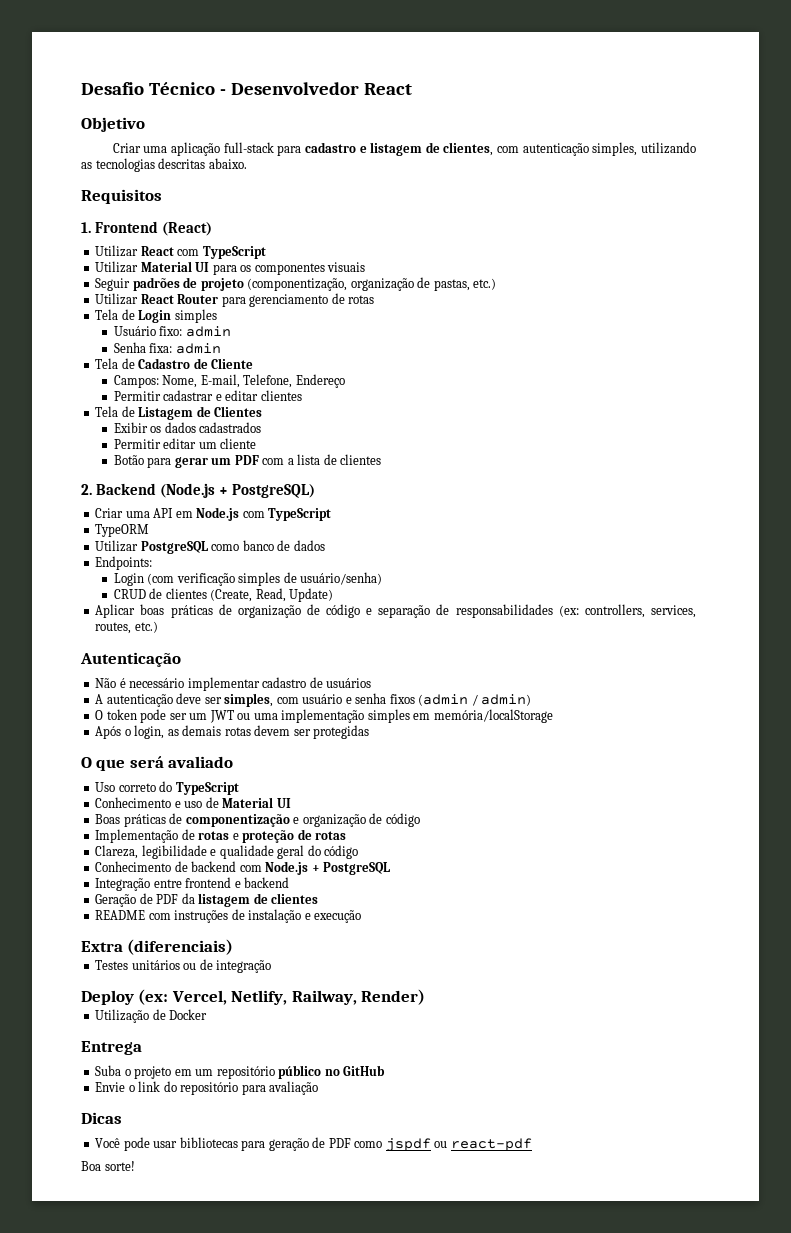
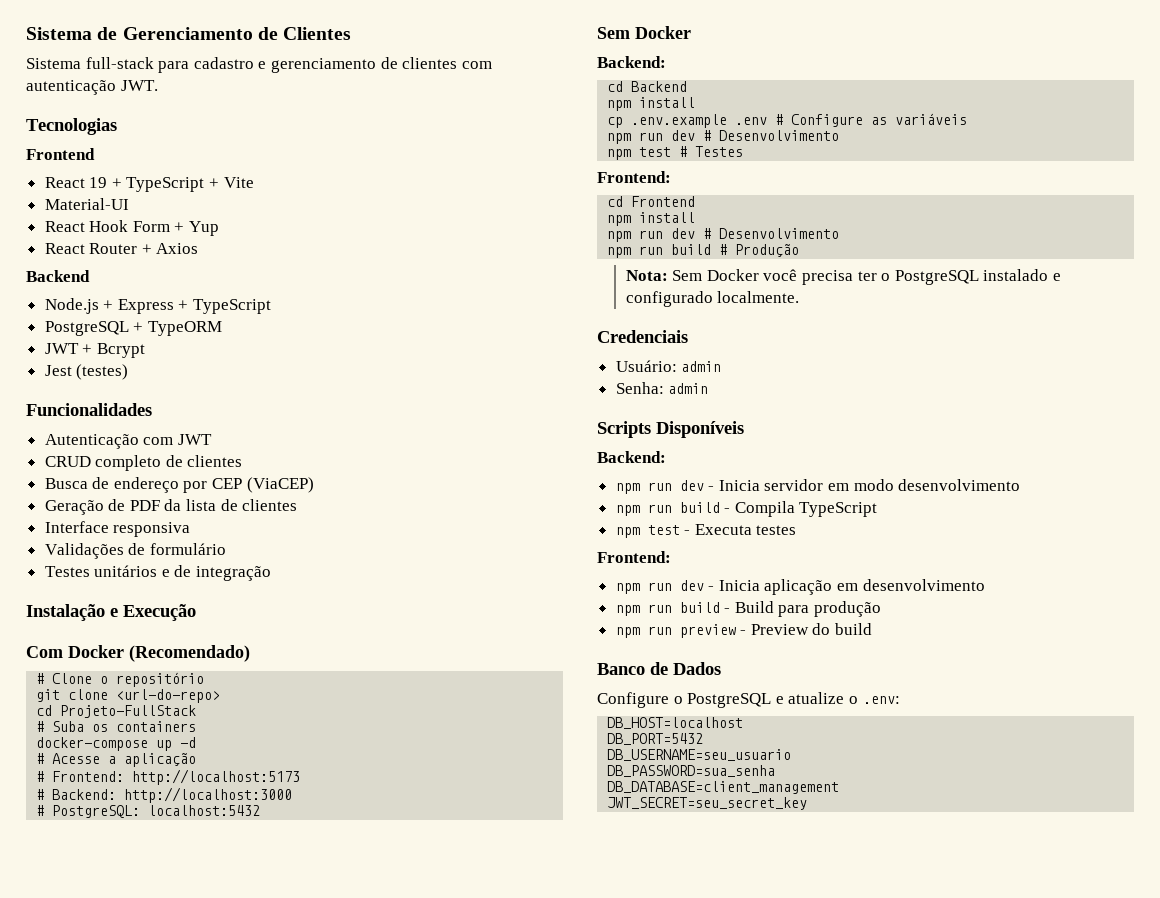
[81,82,412,95] [81,117,145,132] [112,142,697,156] [81,158,247,172] [81,189,162,204] [81,221,212,236] [95,245,266,259] [95,261,366,275] [95,277,497,291] [95,293,375,307] [95,309,217,323] [113,326,231,337] [113,342,221,354] [95,358,254,369] [113,374,345,388] [113,390,302,401] [95,406,263,420] [113,422,262,433] [113,438,257,449] [113,454,382,468] [81,483,315,498] [95,507,332,521] [95,524,150,537] [95,540,325,554] [95,556,153,570] [113,572,383,586] [113,588,334,602] [95,604,697,618] [95,621,158,634] [80,652,181,667] [95,677,372,691] [95,693,532,707] [95,709,553,723] [95,725,370,739] [81,756,234,771] [95,781,239,795] [95,797,291,808] [95,813,420,827] [95,829,347,843] [95,845,359,859] [95,861,391,875] [95,877,290,891] Desafio Técnico - Desenvolvedor React // Objetivo // Criar uma aplicação full-stack para cadastro e listagem de clientes, com autenticação simples, utilizando as tecnologias descritas abaixo. // Requisitos // 1. Frontend (React) // Utilizar React com TypeScript // Utilizar Material UI para os componentes visuais // Seguir padrões de projeto (componentização, organização de pastas, etc.) // Utilizar React Router para gerenciamento de rotas // Tela de Login simples // Usuário fixo: admin // Senha fixa: admin // Tela de Cadastro de Cliente // Campos: Nome, E-mail, Telefone, Endereço // Permitir cadastrar e editar clientes // Tela de Listagem de Clientes // Exibir os dados cadastrados // Permitir editar um cliente // Botão para gerar um PDF com a lista de clientes // 2. Backend (Node.js + PostgreSQL) // Criar uma API em Node.js com TypeScript // TypeORM // Utilizar PostgreSQL como banco de dados // Endpoints: // Login (com verificação simples de usuário/senha) // CRUD de clientes (Create, Read, Update) // Aplicar boas práticas de organização de código e separação de responsabilidades (ex: controllers, services, routes, etc.) // Autenticação // Não é necessário implementar cadastro de usuários // A autenticação deve ser simples, com usuário e senha fixos (admin / admin) // O token pode ser um JWT ou uma implementação simples em memória/localStorage // Após o login, as demais rotas devem ser protegidas // O que será avaliado // Uso correto do TypeScript // Conhecimento e uso de Material UI // Boas práticas de componentização e organização de código // Implementação de rotas e proteção de rotas // Clareza, legibilidade e qualidade geral do código // Conhecimento de backend com Node.js + PostgreSQL // Integração entre frontend e backend -> [26,27,352,40] [26,57,492,73] [26,80,158,95] [26,118,117,135] [26,148,95,160] [44,177,254,192] [44,198,129,210] [44,220,220,236] [44,243,199,254] [26,270,90,282] [44,298,272,314] [44,321,222,336] [44,343,145,358] [44,364,129,380] [26,403,152,416] [44,434,212,449] [44,455,243,471] [44,477,314,493] Sistema de Gerenciamento de Clientes // Sistema full-stack para cadastro e gerenciamento de clientes com autenticação JWT. // Tecnologias // Frontend // React 19 + TypeScript + Vite // Material-UI // React Hook Form + Yup // React Router + Axios // Backend // Node.js + Express + TypeScript // PostgreSQL + TypeORM // JWT + Bcrypt // Jest (testes) // Funcionalidades // Autenticação com JWT // CRUD completo de clientes // Busca de endereço por CEP (ViaCEP)
[198,893,319,907] [95,909,362,923] [81,939,234,955] listagem de clientes // README com instruções de instalação e execução // Extra (diferenciais) -> [186,499,298,511] [44,521,191,537] [44,543,226,559] lista de clientes // Interface responsiva // Validações de formulário
[183,963,197,970] ou -> [161,569,170,577] e
[81,989,426,1005] [95,1009,208,1023] [81,1041,142,1055] [95,1065,386,1079] [95,1081,319,1095] [81,1112,122,1124] [95,1137,532,1152] [81,1161,135,1171] Deploy (ex: Vercel, Netlify, Railway, Render) // Utilização de Docker // Entrega // Suba o projeto em um repositório público no GitHub // Envie o link do repositório para avaliação // Dicas // Você pode usar bibliotecas para geração de PDF como jspdf ou react-pdf // Boa sorte! -> [26,604,196,621] [26,645,250,662] [36,672,205,687] [36,689,221,703] [36,705,197,718] [36,721,197,732] [36,737,197,751] [36,753,197,767] [36,769,301,785] [36,787,293,803] [36,805,261,818] [597,26,691,39] [597,56,666,68] [607,81,688,92] [607,97,696,111] [607,113,968,128] [607,130,840,144] [607,146,744,160] [597,171,671,183] [607,196,696,207] [607,212,696,226] [607,228,840,242] [607,244,800,258] [625,269,1061,285] [625,291,800,307] [597,330,688,343] [615,360,722,372] [615,382,709,394] [597,421,744,438] [597,451,666,463] [615,479,1021,494] [615,501,878,517] [615,524,797,538] [597,551,671,563] [615,579,985,595] [615,601,882,617] [615,623,873,638] [597,662,721,675] [597,692,900,708] [607,717,744,729] [607,733,704,745] [607,749,792,761] [607,765,776,777] [607,781,840,794] [607,797,808,810] Instalação e Execução // Com Docker (Recomendado) // # Clone o repositório // git clone <url-do-repo> // cd Projeto-FullStack // # Suba os containers // docker-compose up -d // # Acesse a aplicação // # Frontend: http://localhost:5173 // # Backend: http://localhost:3000 // # PostgreSQL: localhost:5432 // Sem Docker // Backend: // cd Backend // npm install // cp .env.example .env # Configure as variáveis // npm run dev # Desenvolvimento // npm test # Testes // Frontend: // cd Frontend // npm install // npm run dev # Desenvolvimento // npm run build # Produção // Nota: Sem Docker você precisa ter o PostgreSQL instalado e configurado localmente. // Credenciais // Usuário: admin // Senha: admin // Scripts Disponíveis // Backend: // npm run dev - Inicia servidor em modo desenvolvimento // npm run build - Compila TypeScript // npm test - Executa testes // Frontend: // npm run dev - Inicia aplicação em desenvolvimento // npm run build - Build para produção // npm run preview - Preview do build // Banco de Dados // Configure o PostgreSQL e atualize o .env: // DB_HOST=localhost // DB_PORT=5432 // DB_USERNAME=seu_usuario // DB_PASSWORD=sua_senha // DB_DATABASE=client_management // JWT_SECRET=seu_secret_key

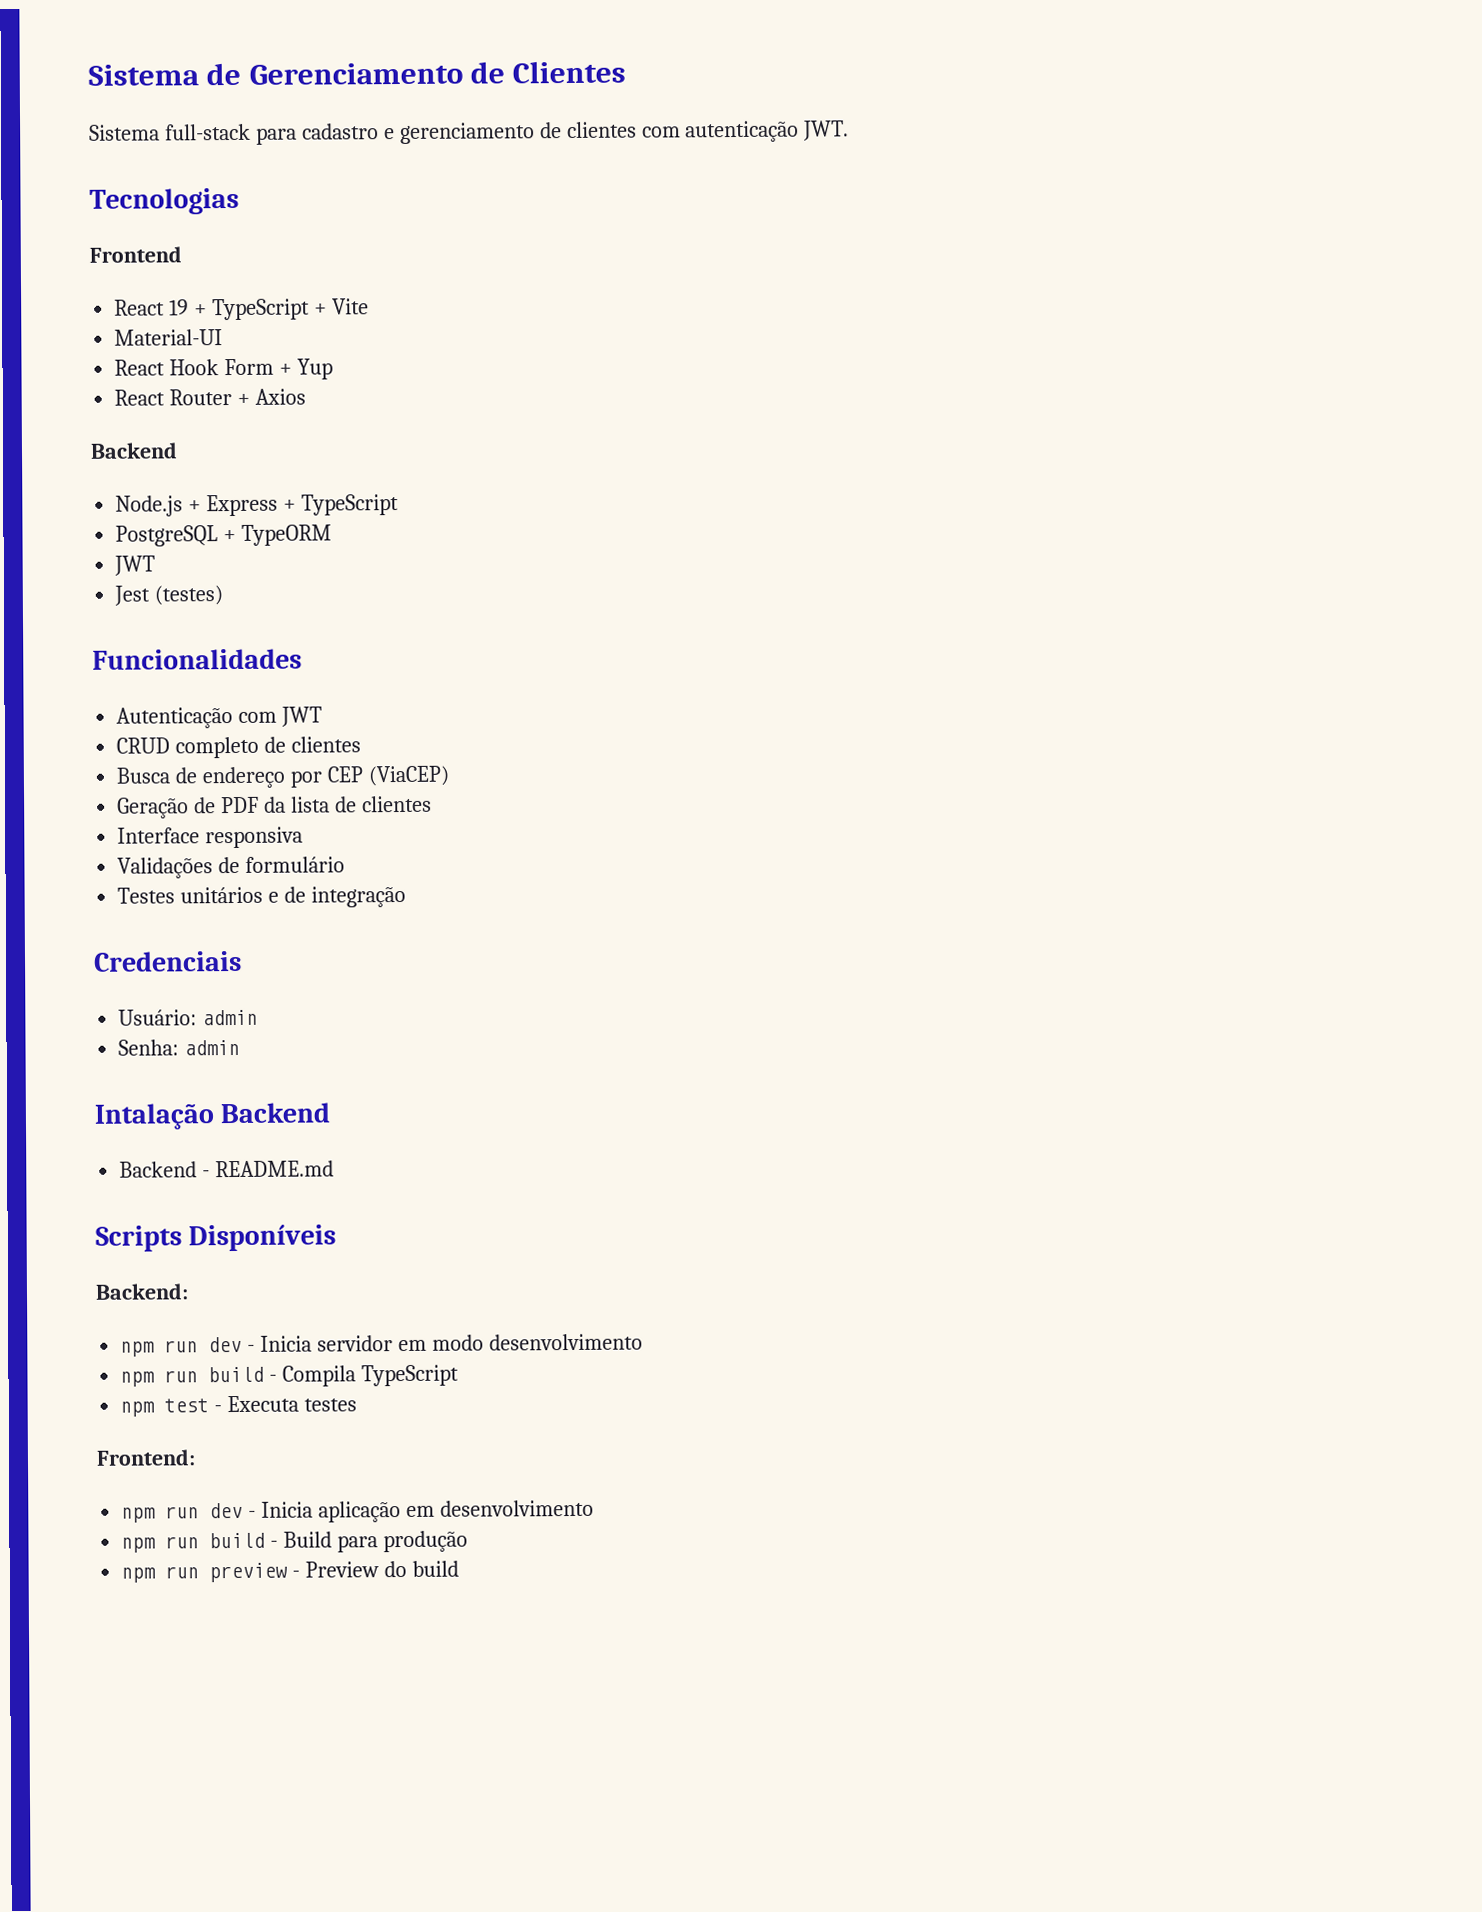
[82,343,145,358] + Bcrypt -> (156, 565) none
[26,604,196,621] [26,645,250,662] [36,672,205,687] [36,689,221,703] [36,705,197,718] [36,721,197,732] [36,737,197,751] [36,753,197,767] [36,769,301,785] [36,787,293,803] [36,805,261,818] [597,26,691,39] [597,56,666,68] [607,81,688,92] [607,97,696,111] [607,113,968,128] [607,130,840,144] [607,146,744,160] [597,171,671,183] [607,196,696,207] [607,212,696,226] [607,228,840,242] [607,244,800,258] [625,269,1061,285] [625,291,800,307] // Instalação e Execução // Com Docker (Recomendado) // # Clone o repositório // git clone <url-do-repo> // cd Projeto-FullStack // # Suba os containers // docker-compose up -d // # Acesse a aplicação // # Frontend: http://localhost:5173 // # Backend: http://localhost:3000 // # PostgreSQL: localhost:5432 // Sem Docker // Backend: // cd Backend // npm install // cp .env.example .env # Configure as variáveis // npm run dev # Desenvolvimento // npm test # Testes // Frontend: // cd Frontend // npm install // npm run dev # Desenvolvimento // npm run build # Produção // Nota: Sem Docker você precisa ter o PostgreSQL instalado e configurado localmente. -> (406, 896) none
(709, 388) none -> [94,1102,331,1130] [119,1160,335,1178] // Intalação Backend // Backend - README.md
[597,662,721,675] [597,692,900,708] [607,717,744,729] [607,733,704,745] [607,749,792,761] [607,765,776,777] [607,781,840,794] [607,797,808,810] // Banco de Dados // Configure o PostgreSQL e atualize o .env: // DB_HOST=localhost // DB_PORT=5432 // DB_USERNAME=seu_usuario // DB_PASSWORD=sua_senha // DB_DATABASE=client_management // JWT_SECRET=seu_secret_key -> (459, 1568) none

